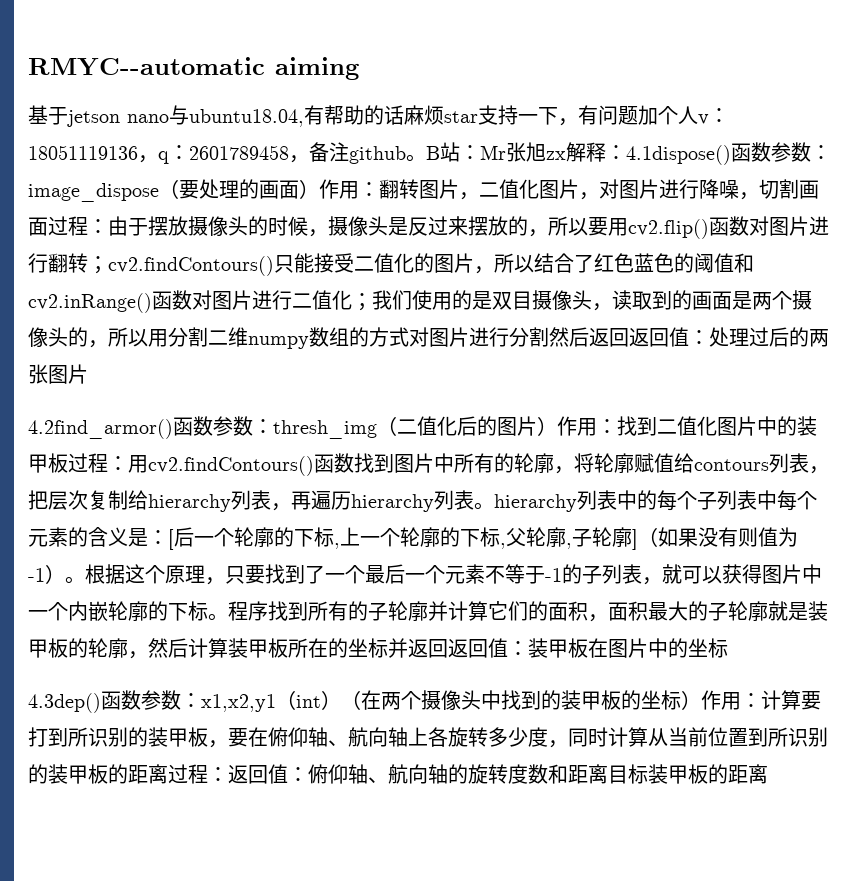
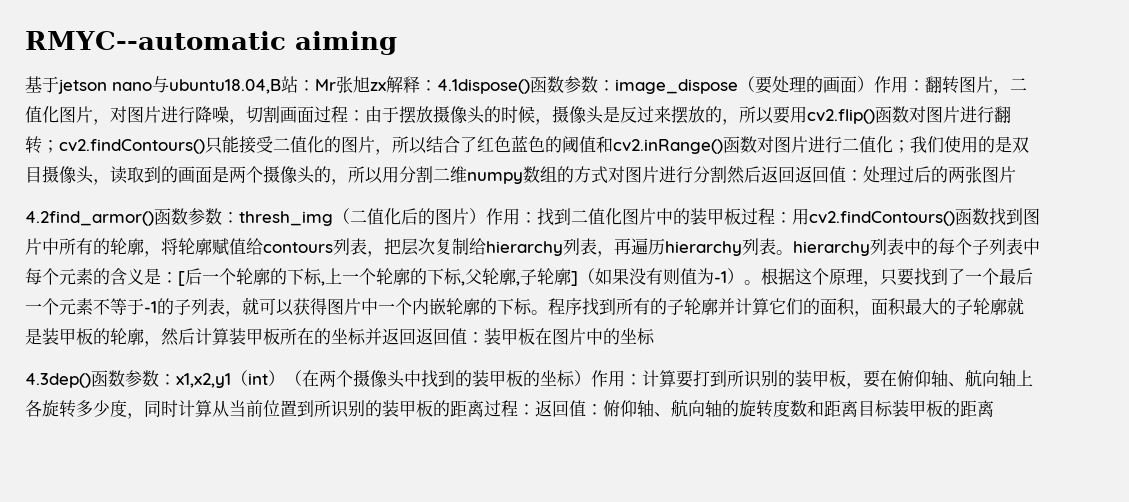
[189,105,729,127] [28,142,440,164] ubuntu18.04,有帮助的话麻烦star支持一下，有问题加个人v：18051119136，q：2601789458，备注github。B -> [169,79,281,94] ubuntu18.04,B

